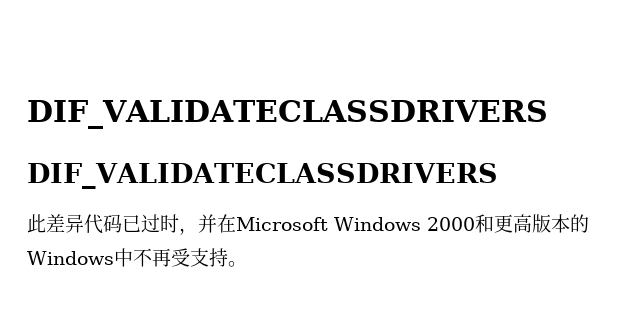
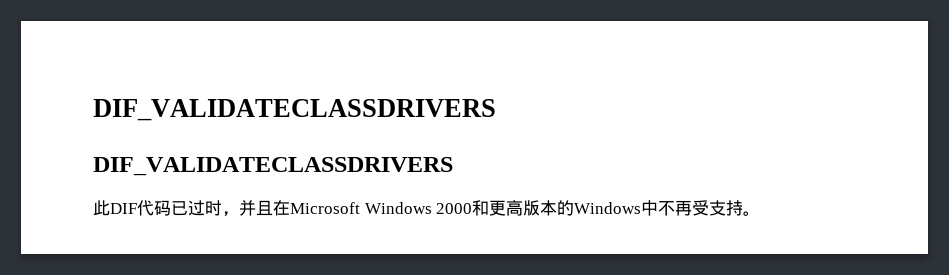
[46,214,84,233] 差异 -> [110,203,137,214] DIF
(217, 223) none -> [256,200,273,216] 且

